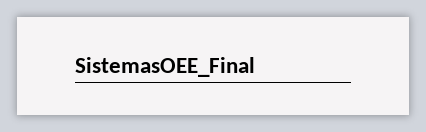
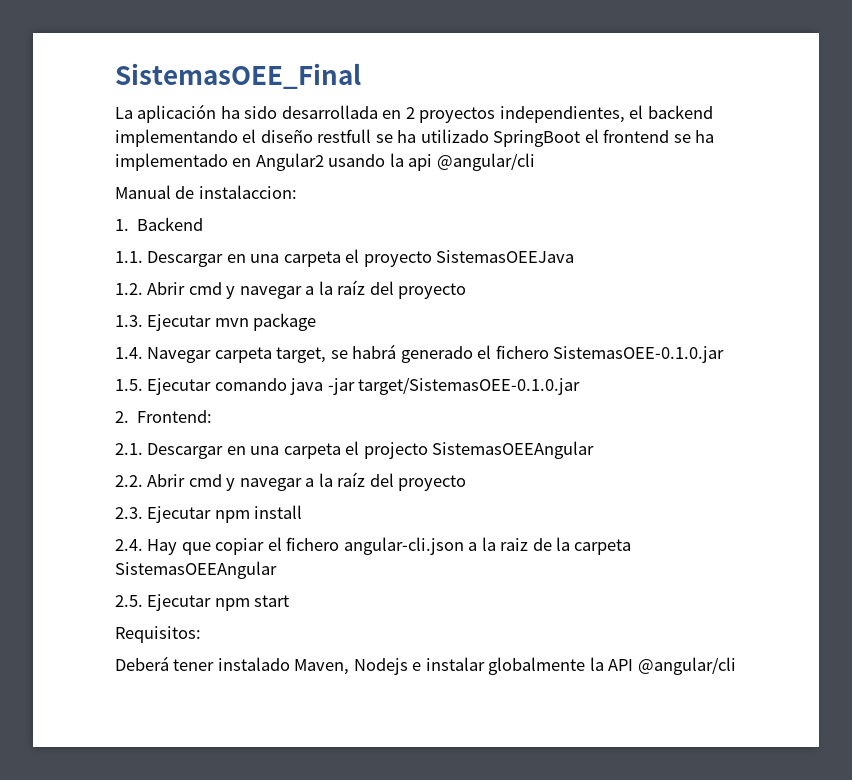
(255, 67) none -> [115,104,713,123] [115,129,715,147] [115,153,535,171] [115,185,297,199] [115,217,204,231] [115,249,575,267] [115,280,467,299] [115,313,317,331] [115,344,725,363] [115,377,581,395] [115,410,213,423] [115,441,595,459] [115,472,467,491] [115,505,303,523] [115,537,632,555] [115,561,277,579] [115,594,290,611] [115,626,201,643] [115,656,736,675] // La aplicación ha sido desarrollada en 2 proyectos independientes, el backend implementando el diseño restfull se ha utilizado SpringBoot el frontend se ha implementado en Angular2 usando la api @angular/cli // Manual de instalaccion: // 1. Backend // 1.1. Descargar en una carpeta el proyecto SistemasOEEJava // 1.2. Abrir cmd y navegar a la raíz del proyecto // 1.3. Ejecutar mvn package // 1.4. Navegar carpeta target, se habrá generado el fichero SistemasOEE-0.1.0.jar // 1.5. Ejecutar comando java -jar target/SistemasOEE-0.1.0.jar // 2. Frontend: // 2.1. Descargar en una carpeta el projecto SistemasOEEAngular // 2.2. Abrir cmd y navegar a la raíz del proyecto // 2.3. Ejecutar npm install // 2.4. Hay que copiar el fichero angular-cli.json a la raiz de la carpeta SistemasOEEAngular // 2.5. Ejecutar npm start // Requisitos: // Deberá tener instalado Maven, Nodejs e instalar globalmente la API @angular/cli

